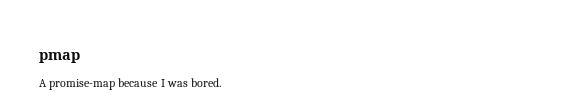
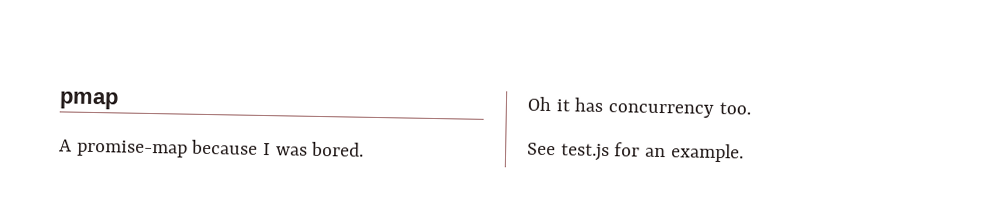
(222, 82) none -> [527,96,752,118] [527,142,744,163] // Oh it has concurrency too. // See test.js for an example.

